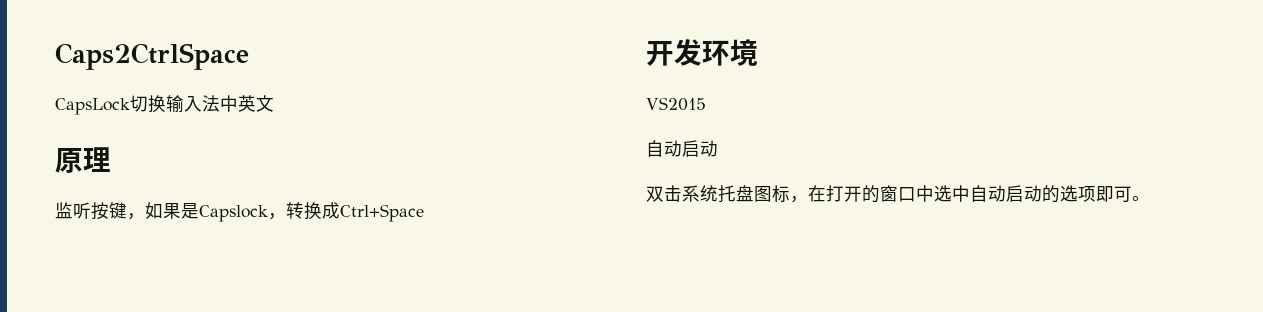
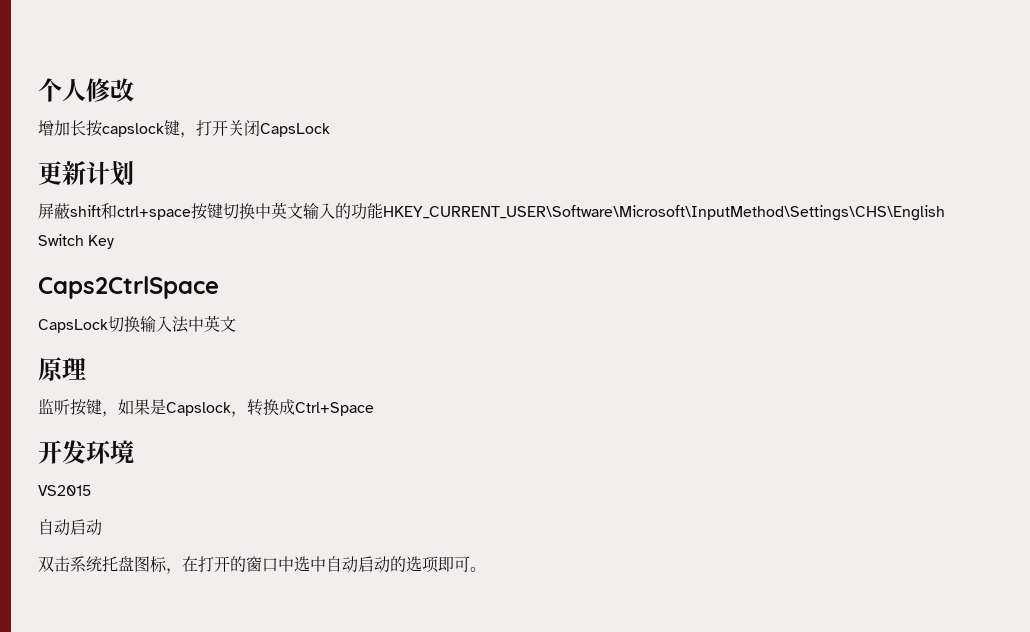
(55, 56) none -> [38,78,134,102] [38,120,330,138] [38,161,134,186] [38,202,945,221] [38,234,115,249] 个人修改 // 增加长按capslock键，打开关闭CapsLock // 更新计划 // 屏蔽shift和ctrl+space按键切换中英文输入的功能HKEY_CURRENT_USER\Software\Microsoft\InputMethod\Settings\CHS\English Switch Key //

